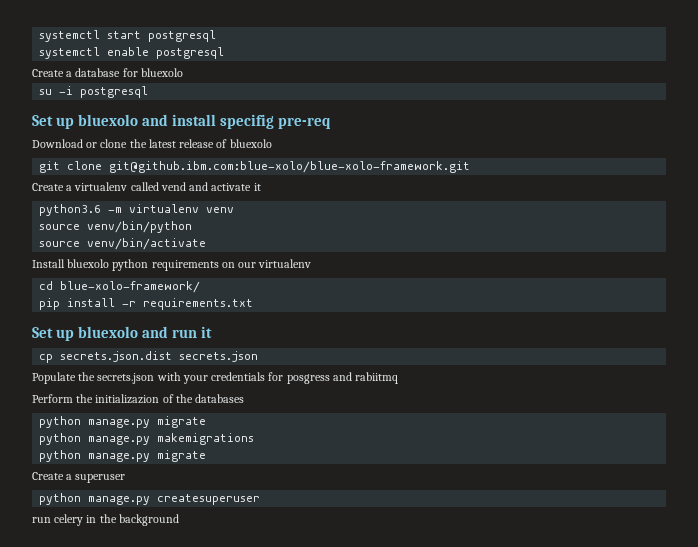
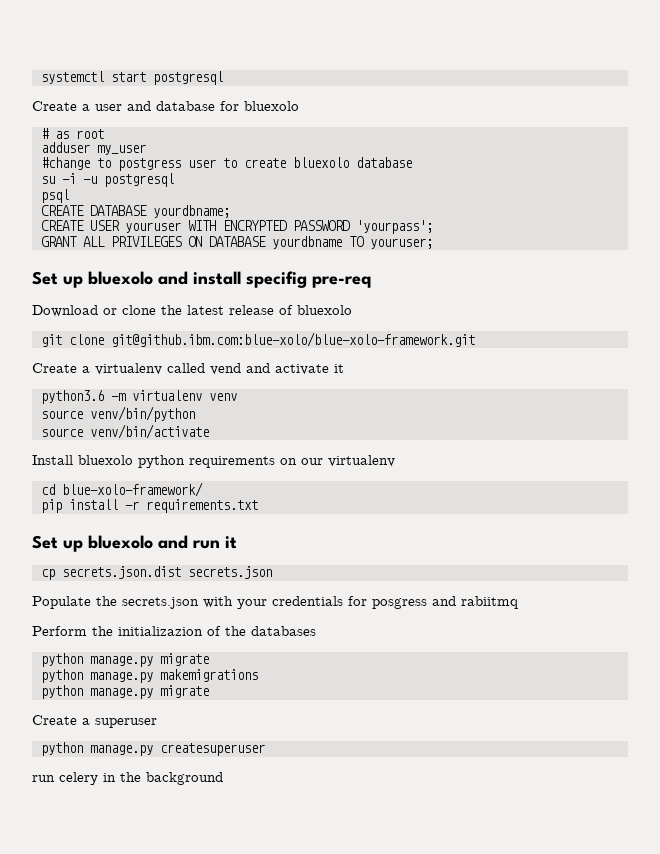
[39,47,225,59] [32,69,73,77] // systemctl enable postgresql // Create a -> [32,101,151,111] // Create a user and
(183, 72) none -> [41,128,104,139] [41,142,146,155] [41,157,412,171] // # as root // adduser my_user // #change to postgress user to create bluexolo database
[80,86,149,98] postgresql -> [83,173,174,187] [41,189,69,203] [41,205,230,218] [41,220,433,234] [41,236,433,249] -u postgresql // psql // CREATE DATABASE yourdbname; // CREATE USER youruser WITH ENCRYPTED PASSWORD 'yourpass'; // GRANT ALL PRIVILEGES ON DATABASE yourdbname TO youruser;

